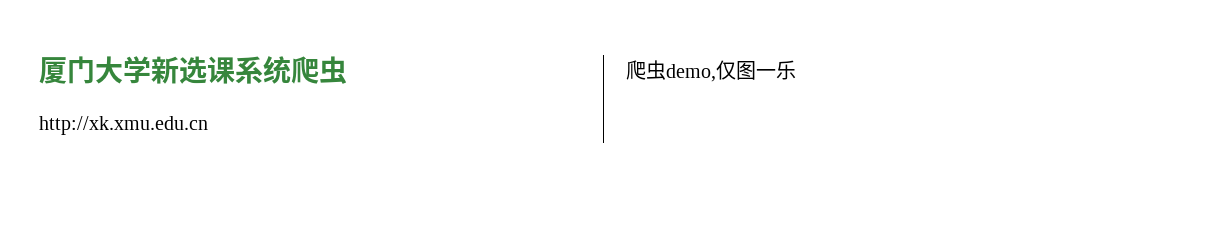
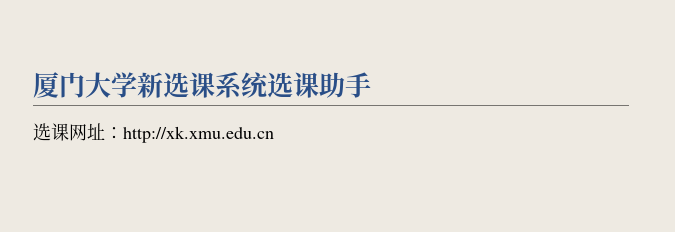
[291,56,347,84] [39,116,208,135] [626,60,796,82] 爬虫 // http://xk.xmu.edu.cn // 爬虫demo,仅图一乐 -> [267,72,371,98] [33,123,274,143] 选课助手 // 选课网址：http://xk.xmu.edu.cn

